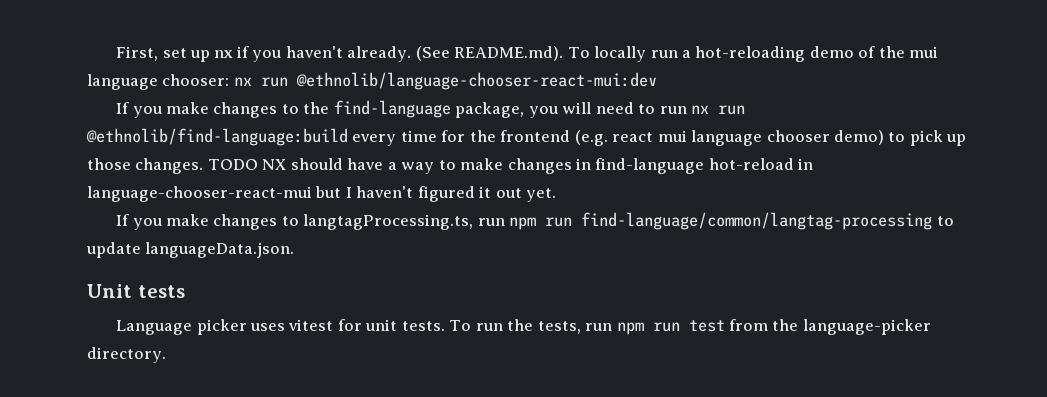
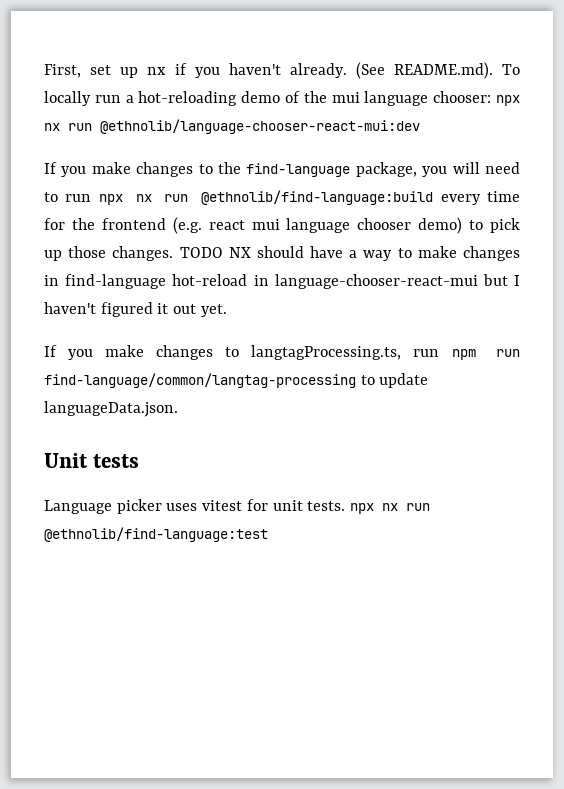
(230, 80) none -> [496,95,520,106] npx
(687, 110) none -> [98,194,123,205] npx
[449,319,931,335] [87,347,166,363] To run the tests, run npm run test from the language-picker directory. -> [350,503,431,514] [44,527,268,542] npx nx run @ethnolib/find-language:test

